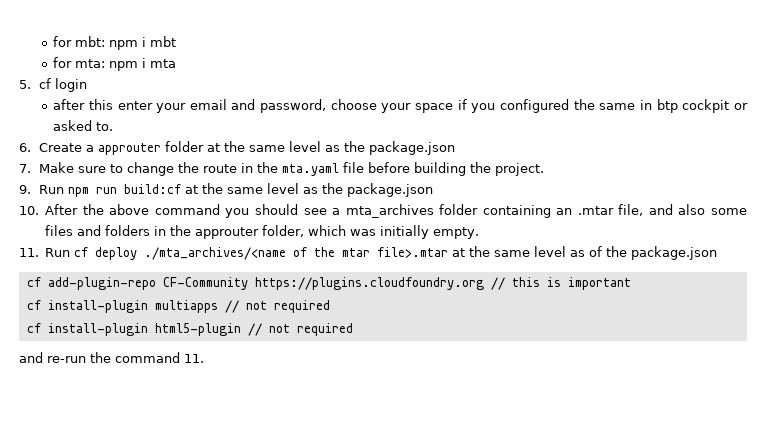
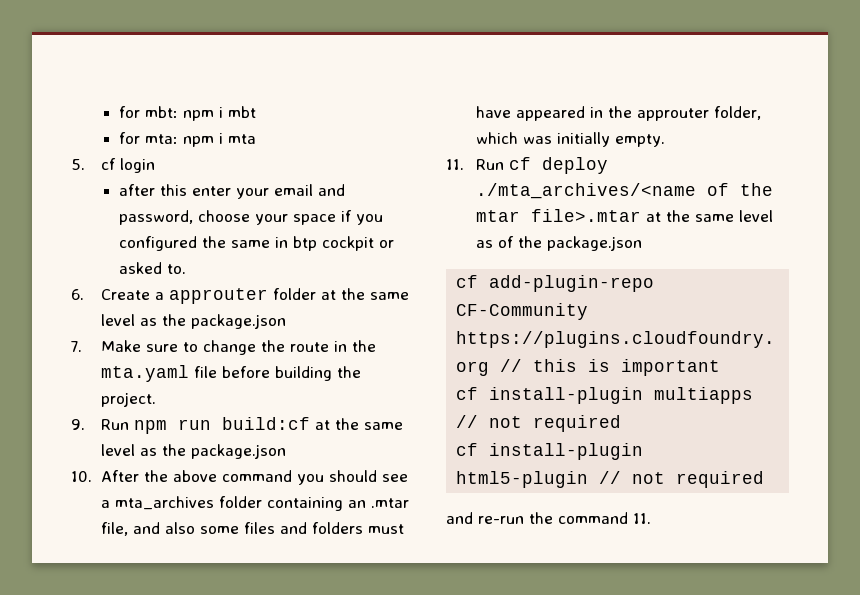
(151, 230) none -> [367,524,404,534] [475,106,585,121] must have appeared

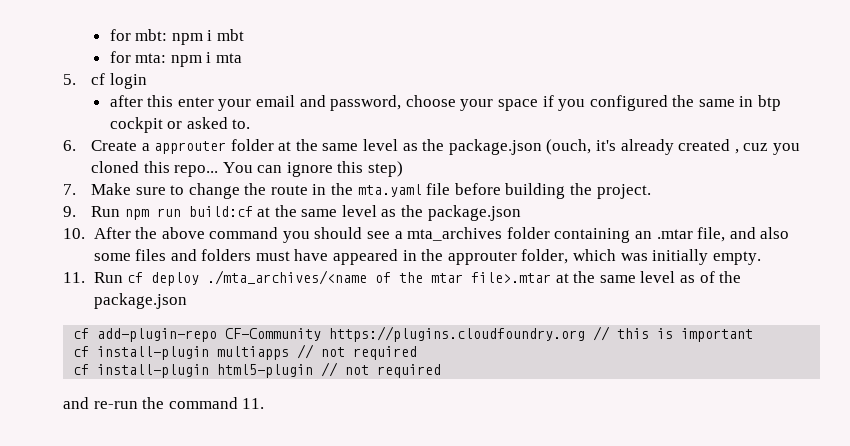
(286, 321) none -> [546,139,800,155] [90,161,404,177] (ouch, it's already created , cuz you cloned this repo... You can ignore this step)

